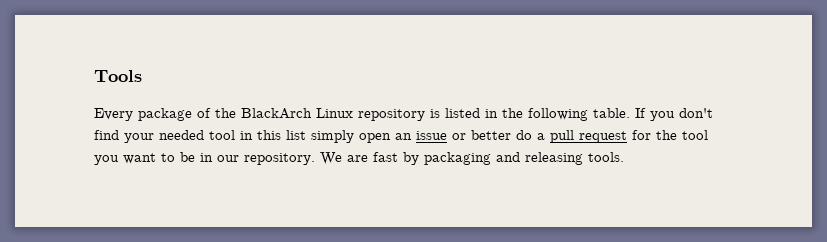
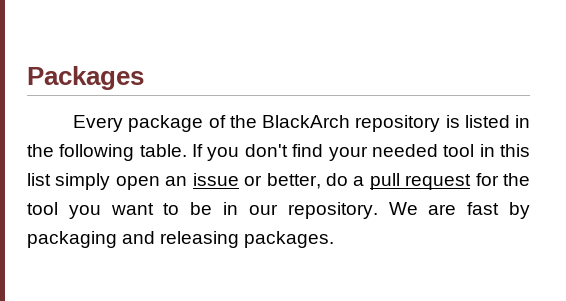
[94,70,142,82] Tools -> [27,66,144,90] Packages
[316,108,353,118] Linux -> (351, 121) none
[471,130,511,140] better -> [266,173,321,189] better,
[588,152,624,162] tools. -> [244,231,335,248] packages.

